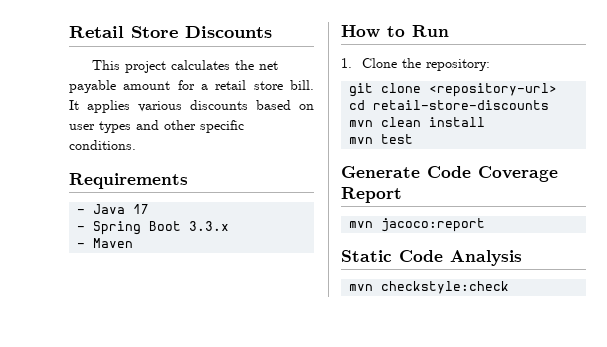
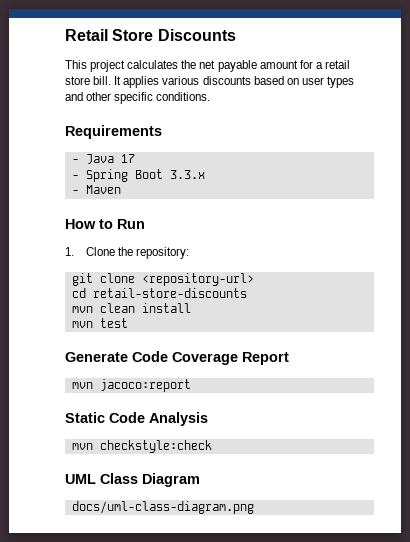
(510, 287) none -> [65,473,200,487] [71,501,254,514] // UML Class Diagram // docs/uml-class-diagram.png

